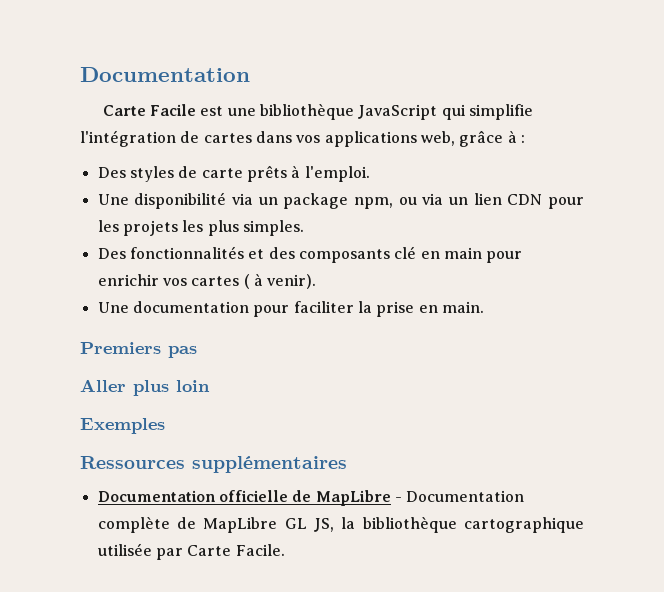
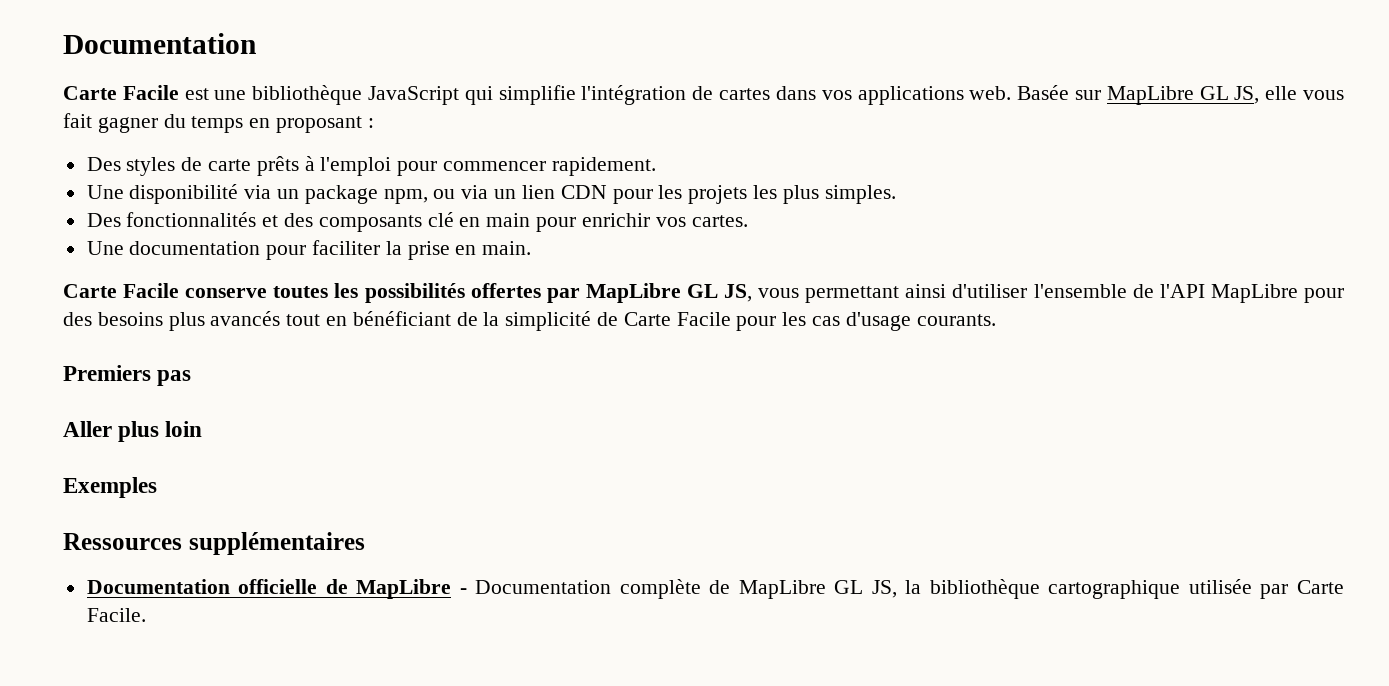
[420,130,517,147] web, grâce à -> [969,85,1345,105] [63,113,363,133] web. Basée sur MapLibre GL JS, elle vous fait gagner du temps en proposant
[304,166,370,182] l'emploi. -> [320,157,656,176] l'emploi pour commencer rapidement.
[191,273,317,289] cartes ( à venir). -> [691,215,748,227] cartes.
(484, 307) none -> [63,283,1344,303] [63,311,996,331] // Carte Facile conserve toutes les possibilités offertes par MapLibre GL JS, vous permettant ainsi d'utiliser l'ensemble de l'API MapLibre pour des besoins plus avancés tout en bénéficiant de la simplicité de Carte Facile pour les cas d'usage courants.

